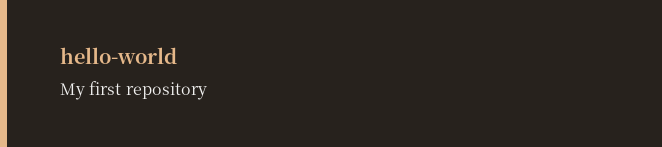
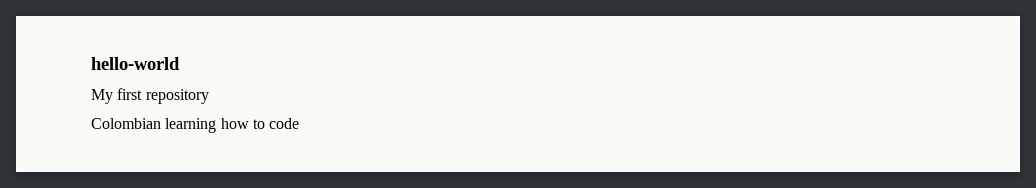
(207, 91) none -> [91,118,300,133] // Colombian learning how to code

